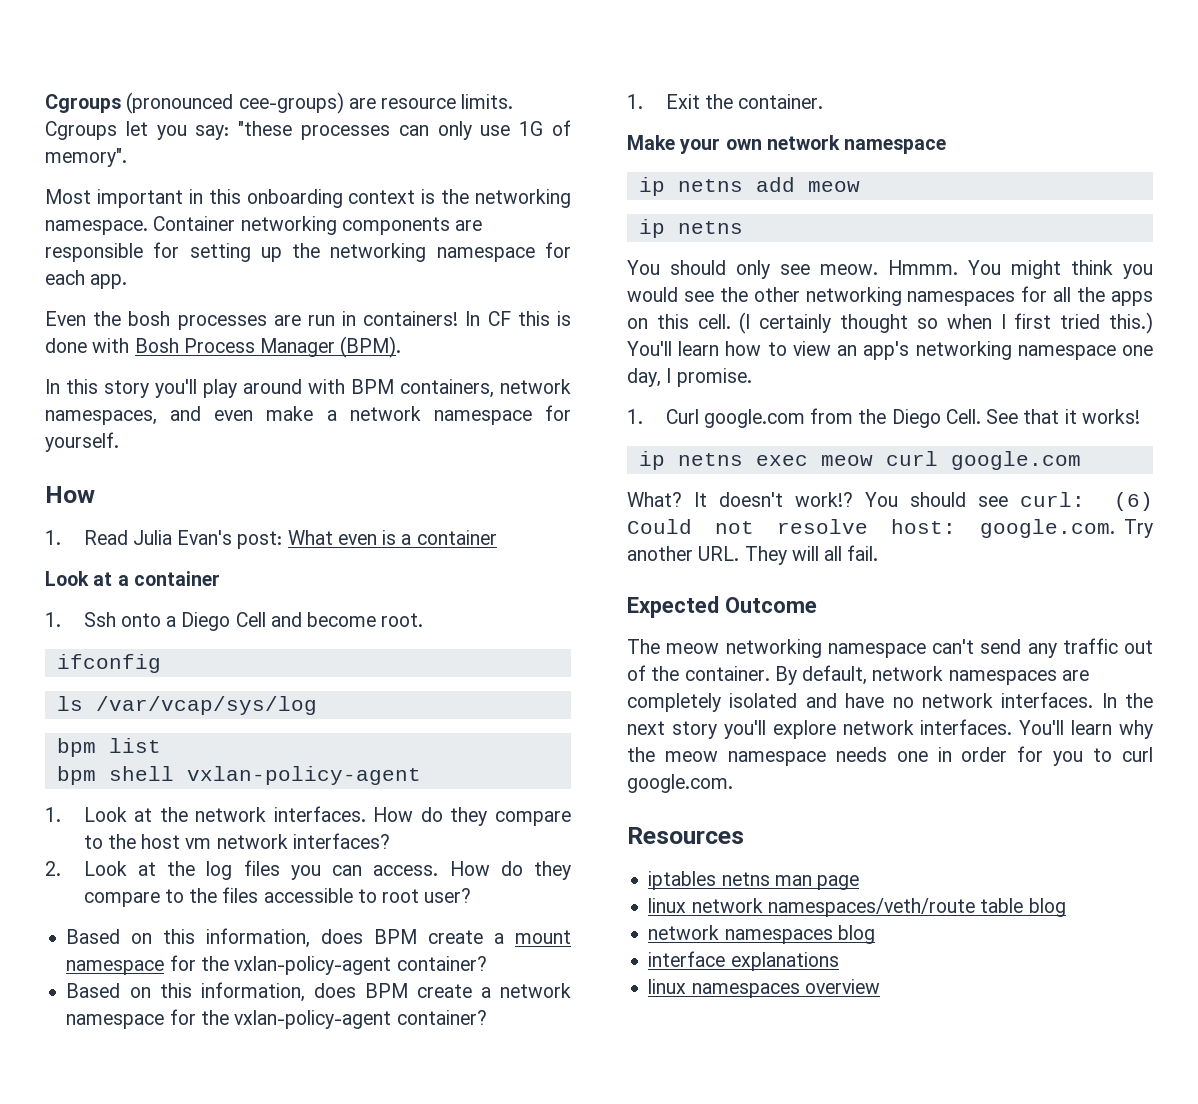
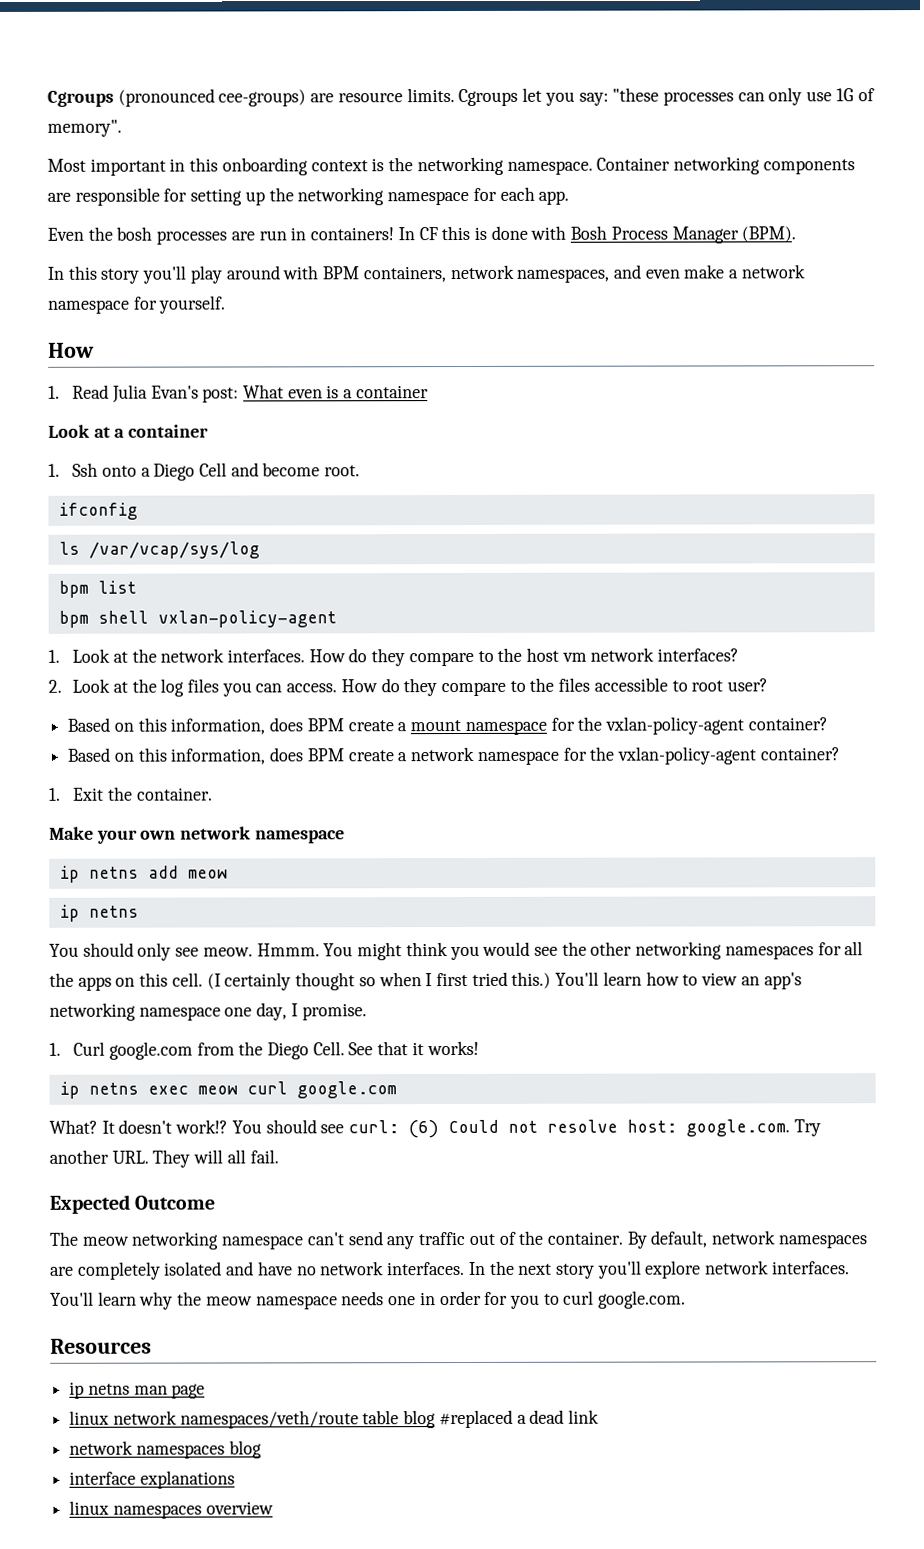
[648,871,717,890] iptables -> [69,1381,85,1399] ip
(1066, 907) none -> [438,1409,600,1429] #replaced a dead link

